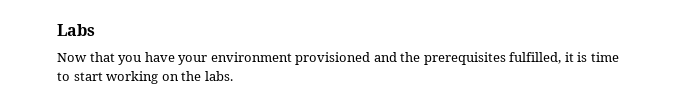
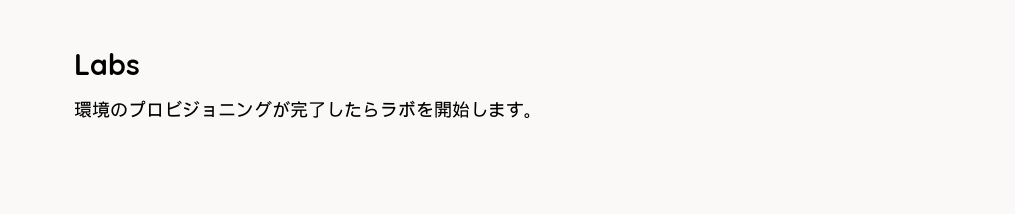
[57,52,619,65] [57,71,233,84] Now that you have your environment provisioned and the prerequisites fulfilled, it is time to start working on the labs. -> [74,100,542,119] 環境のプロビジョニングが完了したらラボを開始します。

